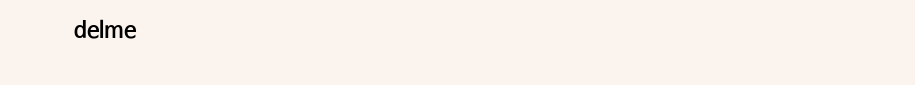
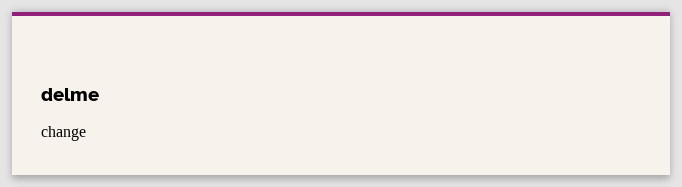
(137, 29) none -> [41,126,86,141] // change

